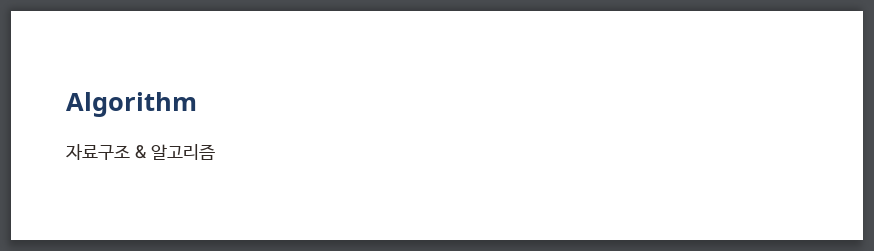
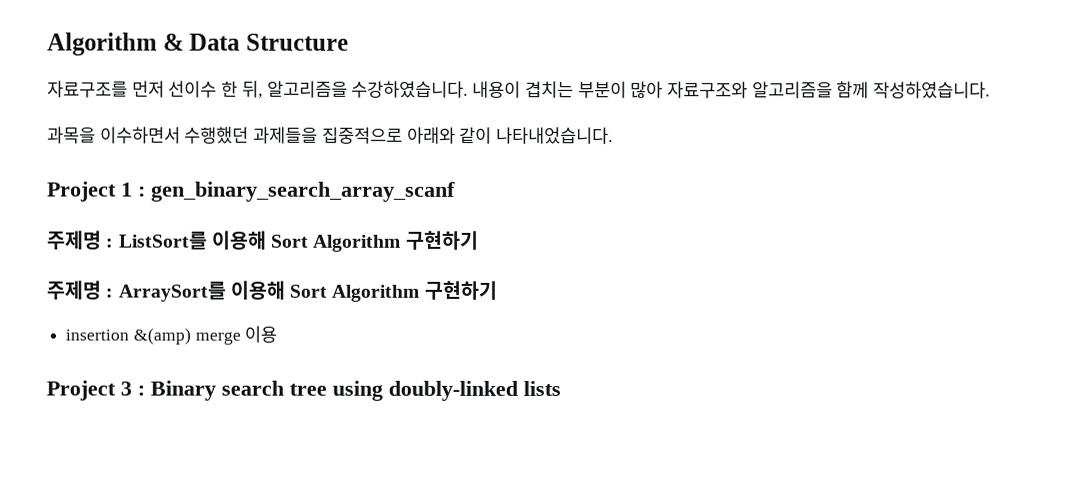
[66,92,197,117] [66,144,215,160] Algorithm // 자료구조 & 알고리즘 -> [47,32,349,56] [47,80,991,99] [47,126,614,145] [47,181,456,202] [46,230,479,252] [46,280,497,302] [65,325,278,345] [46,380,561,401] Algorithm & Data Structure // 자료구조를 먼저 선이수 한 뒤, 알고리즘을 수강하였습니다. 내용이 겹치는 부분이 많아 자료구조와 알고리즘을 함께 작성하였습니다. // 과목을 이수하면서 수행했던 과제들을 집중적으로 아래와 같이 나타내었습니다. // Project 1 : gen_binary_search_array_scanf // 주제명 : ListSort를 이용해 Sort Algorithm 구현하기 // 주제명 : ArraySort를 이용해 Sort Algorithm 구현하기 // insertion &(amp) merge 이용 // Project 3 : Binary search tree using doubly-linked lists

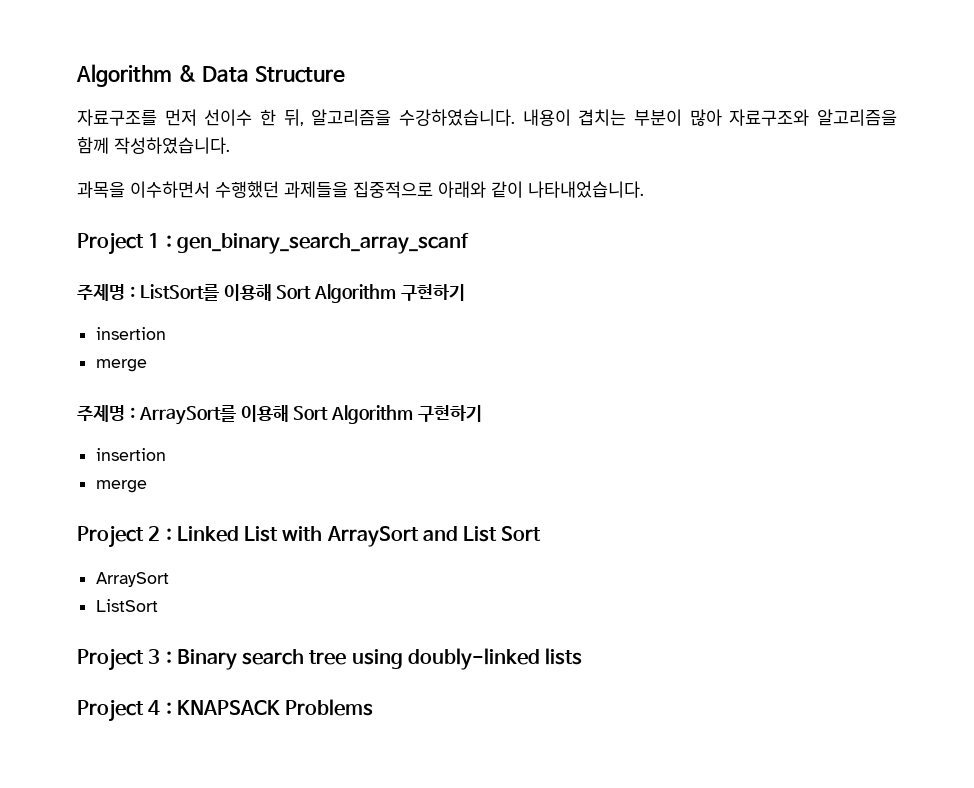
(479, 240) none -> [96,327,167,340] [96,359,148,372] // insertion // merge
[132,325,278,345] &(amp) merge 이용 -> [96,480,148,493] [77,525,542,548] [96,572,170,587] [96,599,159,612] // merge // Project 2 : Linked List with ArraySort and List Sort // ArraySort // ListSort
(561, 388) none -> [77,699,374,722] // Project 4 : KNAPSACK Problems

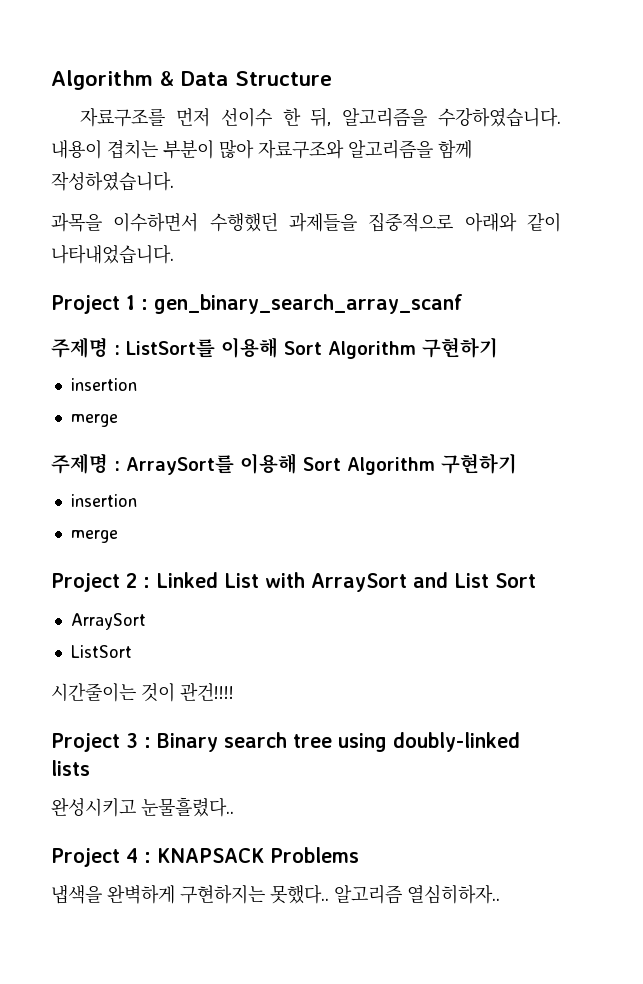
(159, 605) none -> [51,682,234,702] // 시간줄이는 것이 관건!!!!
(583, 656) none -> [51,797,234,817] // 완성시키고 눈물흘렸다..
(374, 707) none -> [51,884,500,904] // 냅색을 완벽하게 구현하지는 못했다.. 알고리즘 열심히하자..

